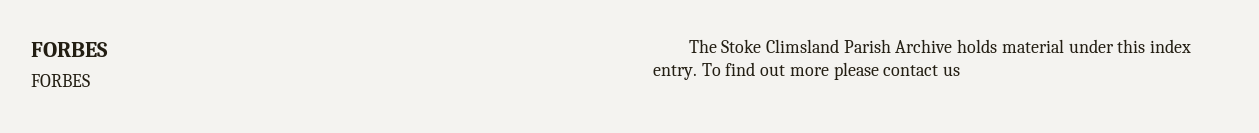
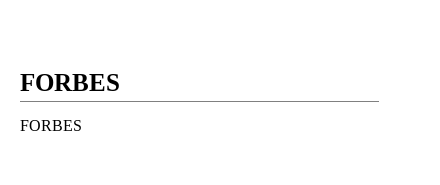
[688,39,1192,53] [653,62,961,80] // The Stoke Climsland Parish Archive holds material under this index entry. To find out more please contact us -> (82, 125) none

